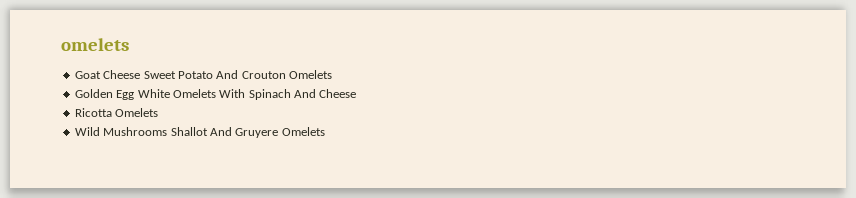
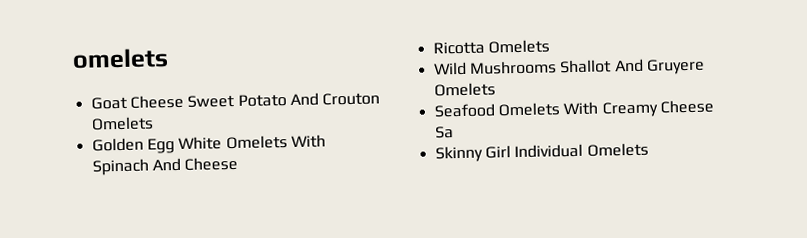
(325, 131) none -> [433,99,714,118] [434,126,454,139] [434,142,649,163] // Seafood Omelets With Creamy Cheese Sa // Skinny Girl Individual Omelets

